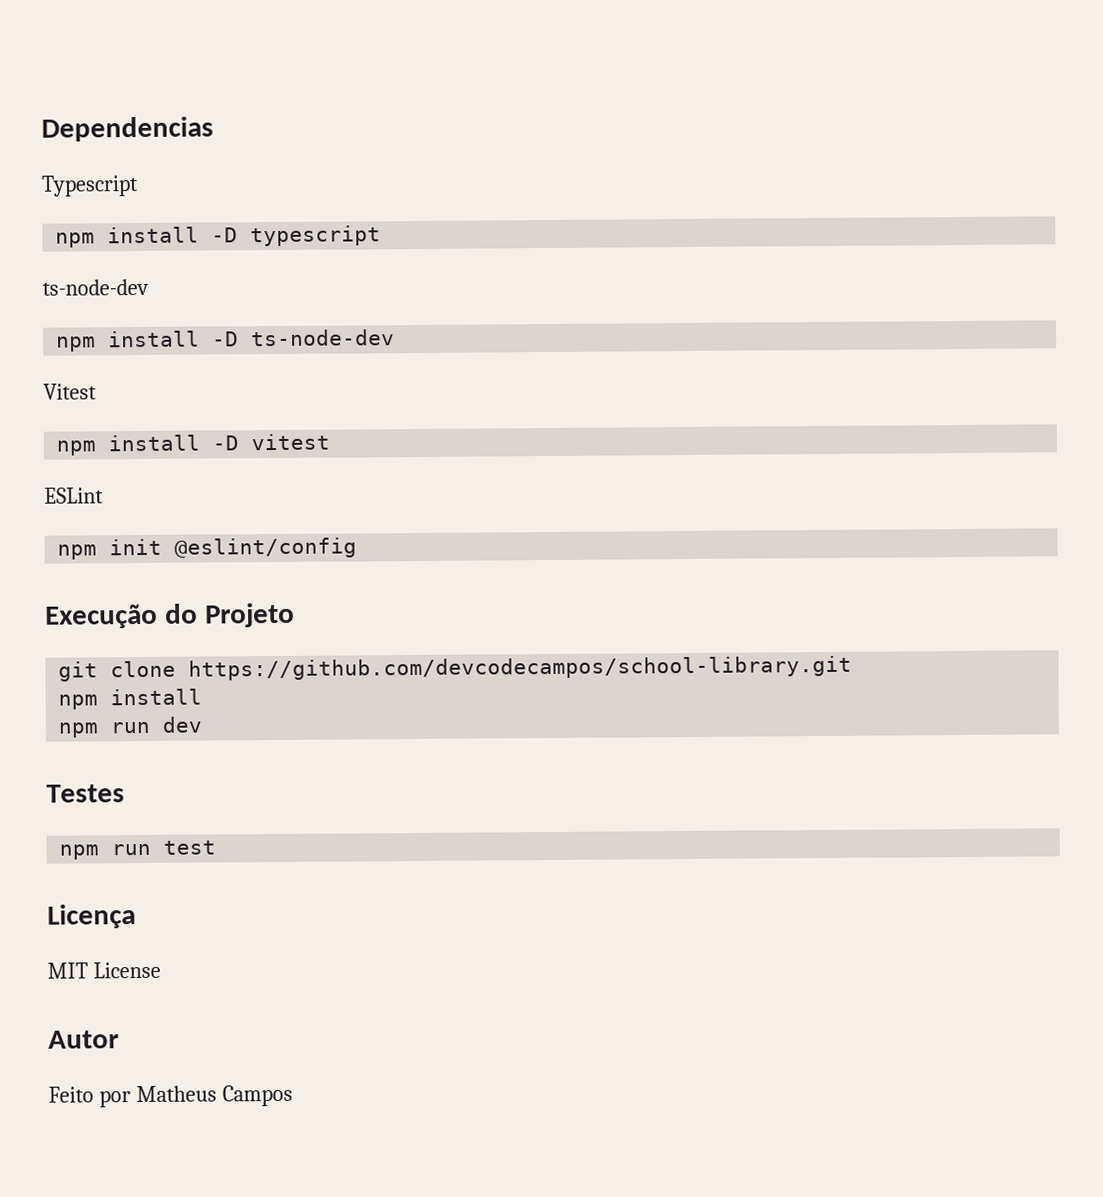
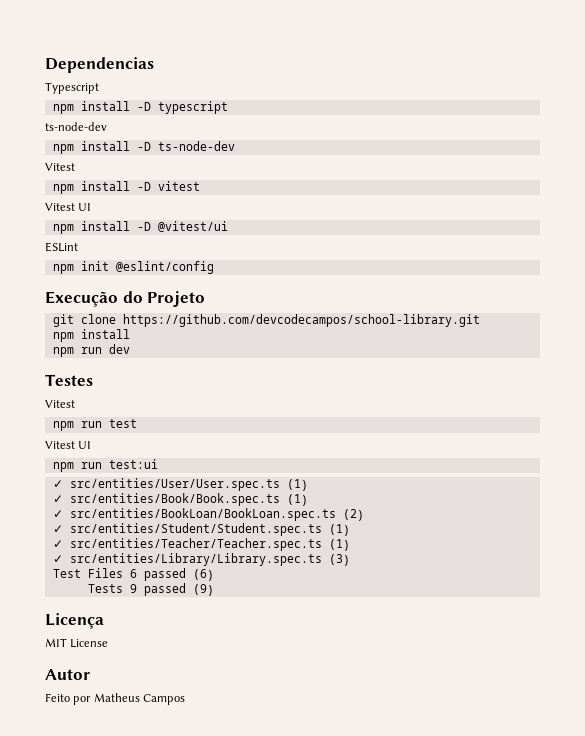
(331, 442) none -> [45,203,92,211] [52,221,228,234] // Vitest UI // npm install -D @vitest/ui
(125, 793) none -> [45,400,75,408] // Vitest
(217, 847) none -> [45,441,92,449] [52,459,158,472] [52,478,308,491] [52,493,308,506] [52,508,364,521] [52,523,350,536] [52,538,350,551] [52,553,350,566] [52,568,214,581] [87,583,214,596] // Vitest UI // npm run test:ui // ✓ src/entities/User/User.spec.ts (1) // ✓ src/entities/Book/Book.spec.ts (1) // ✓ src/entities/BookLoan/BookLoan.spec.ts (2) // ✓ src/entities/Student/Student.spec.ts (1) // ✓ src/entities/Teacher/Teacher.spec.ts (1) // ✓ src/entities/Library/Library.spec.ts (3) // Test Files 6 passed (6) // Tests 9 passed (9)

